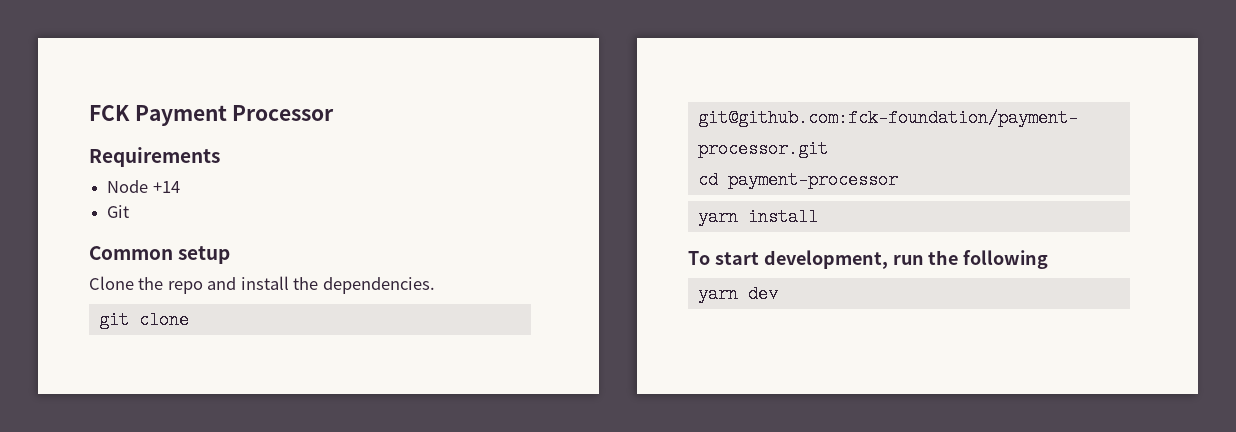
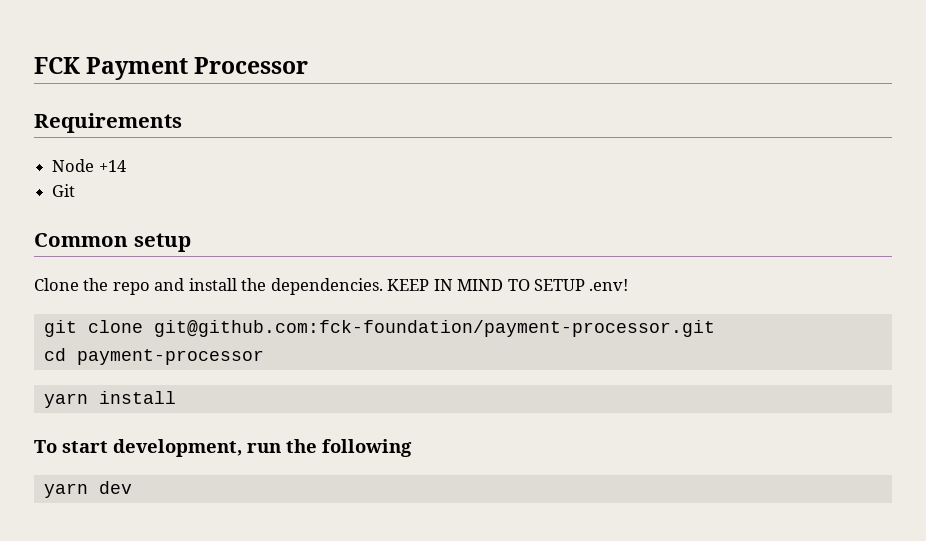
(435, 285) none -> [387,279,629,291] KEEP IN MIND TO SETUP .env!

